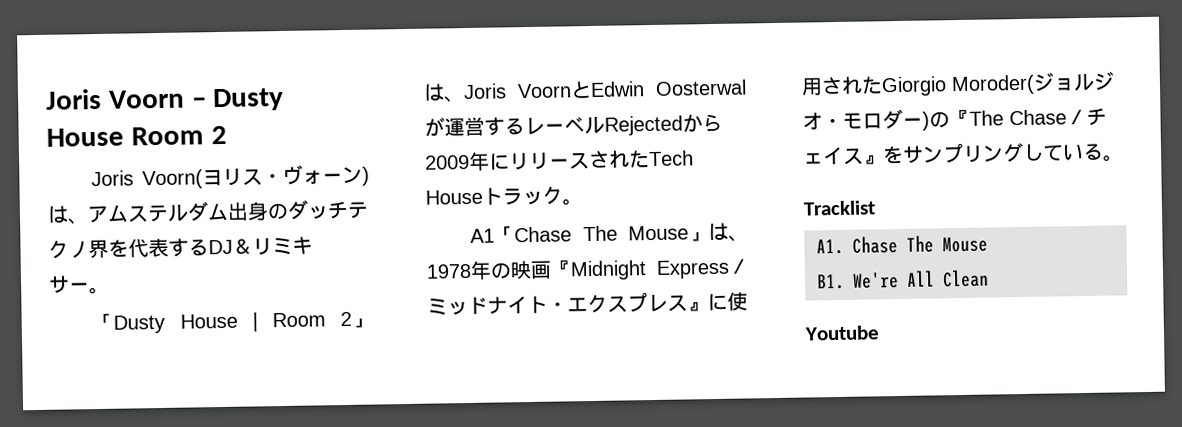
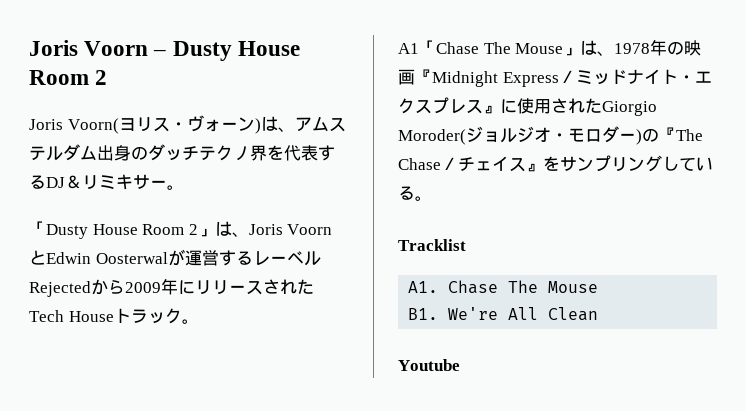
[251,312,258,332] | -> (138, 229) none

